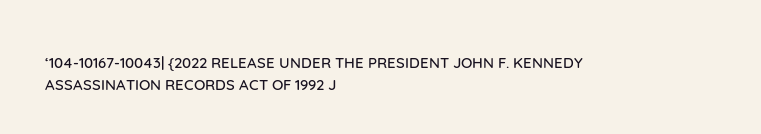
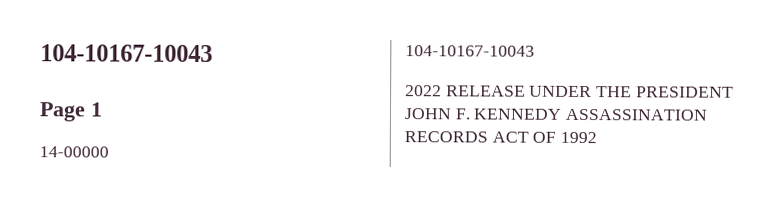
[45,56,208,71] ‘104-10167-10043| {2022 -> [40,44,213,63] [39,102,103,122] [39,146,109,158] [405,45,535,57] [405,85,442,97] 104-10167-10043 // Page 1 // 14-00000 // 104-10167-10043 // 2022
[328,80,337,90] J -> (598, 137) none

